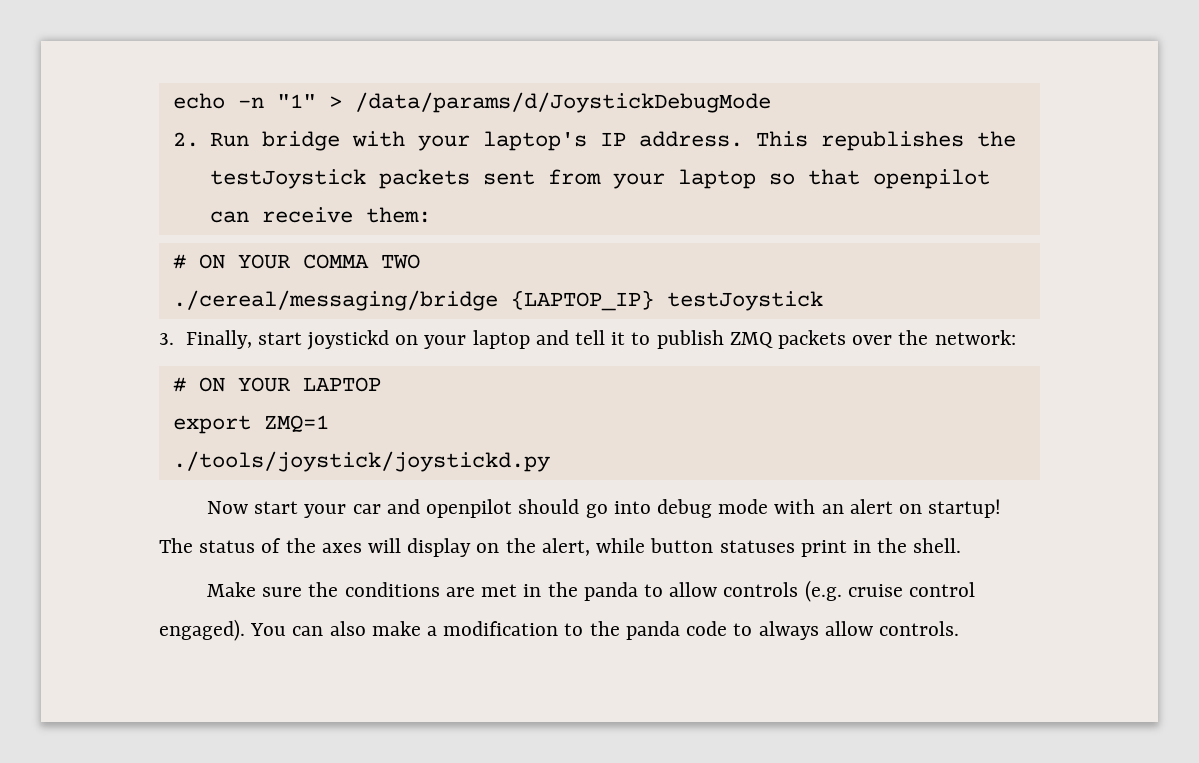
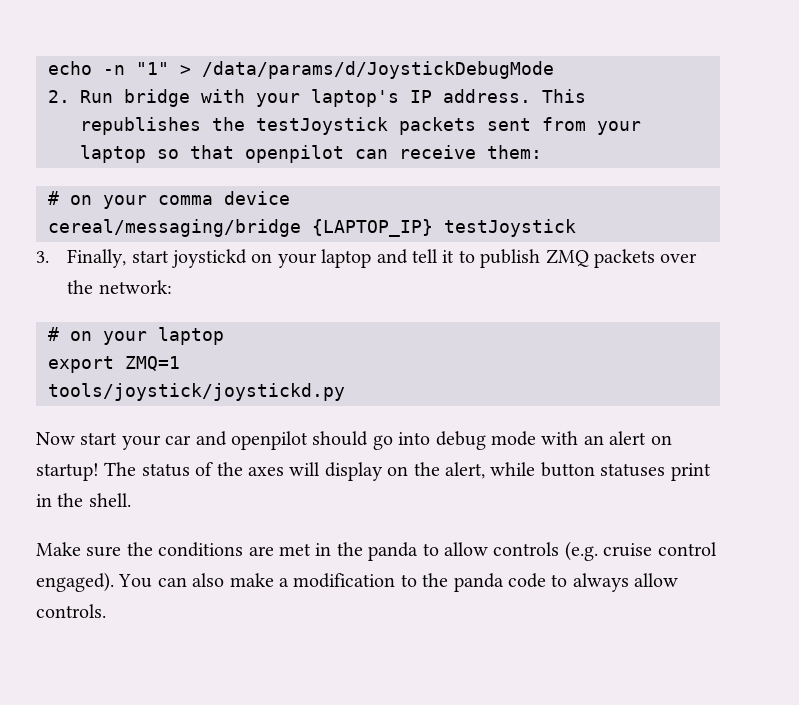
[198,254,420,269] [172,290,498,311] ON YOUR COMMA TWO // ./cereal/messaging/bridge -> [70,191,290,209] [48,219,301,237] on your comma device // cereal/messaging/bridge
[198,377,381,392] ON YOUR LAPTOP -> [70,327,224,345] on your laptop
[172,451,550,472] ./tools/joystick/joystickd.py -> [48,383,345,401] tools/joystick/joystickd.py

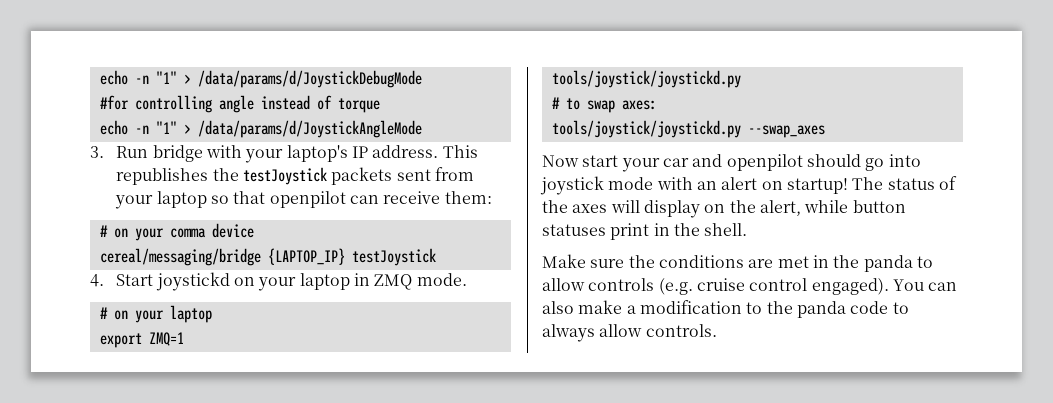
[48,90,70,103] 2. -> [99,95,380,113] [99,120,422,138] [90,146,104,158] #for controlling angle instead of torque // echo -n "1" > /data/params/d/JoystickAngleMode // 3.
[36,249,169,268] 3. Finally, start -> [90,274,154,287] 4. Start
[376,249,698,268] [67,280,172,294] and tell it to publish ZMQ packets over the network: -> [354,273,467,290] in ZMQ mode.
(345, 392) none -> [551,97,657,113] [551,120,825,138] // # to swap axes: // tools/joystick/joystickd.py --swap_axes
[435,431,486,450] debug -> [540,176,604,195] joystick

